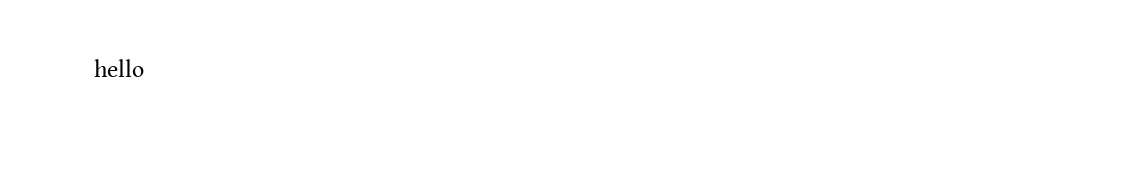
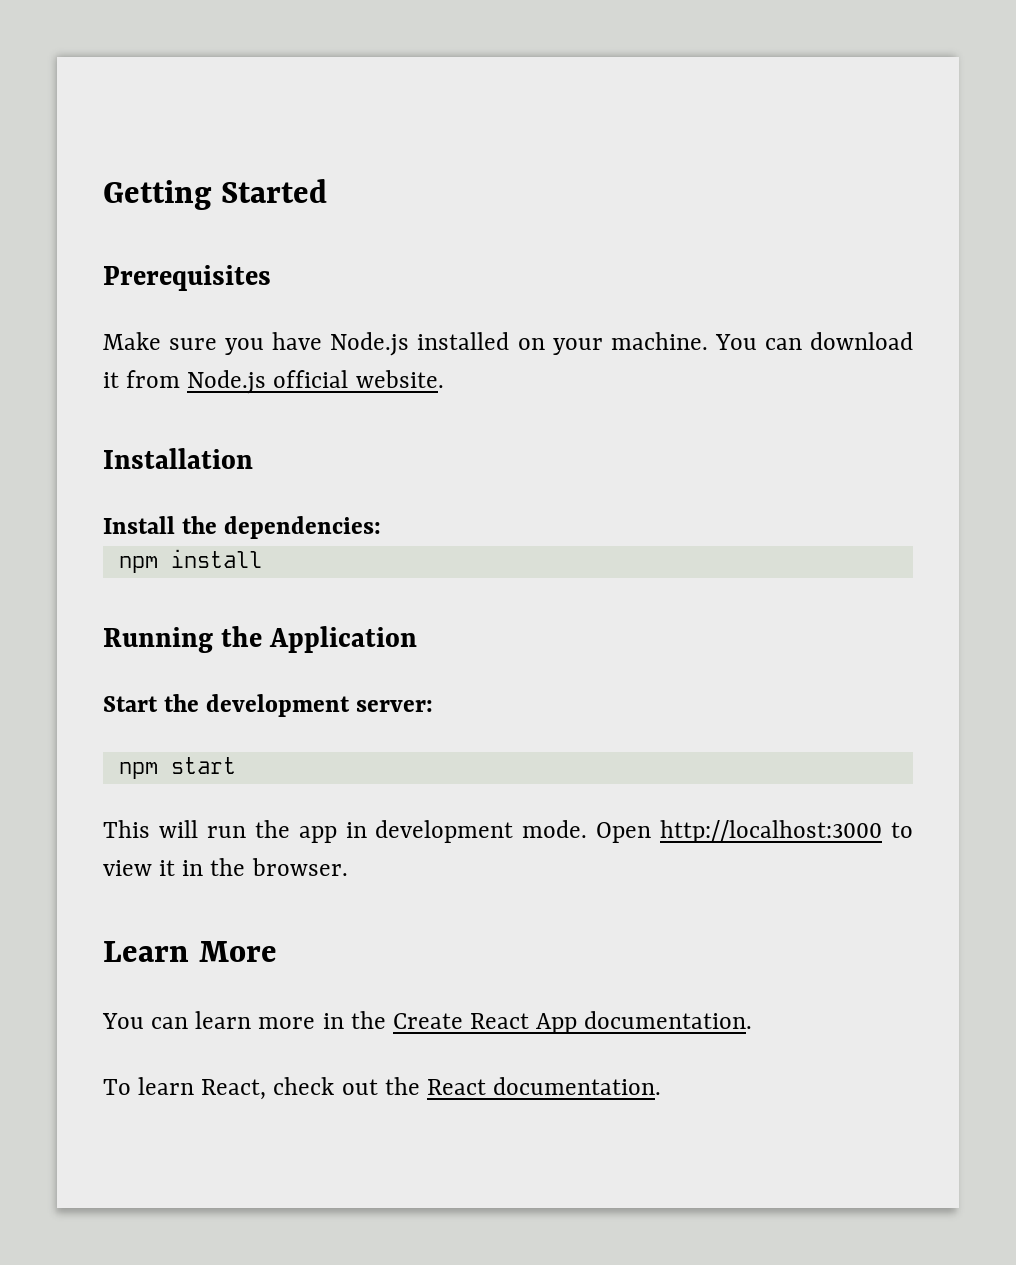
[94,59,144,77] hello -> [103,179,327,210] [103,265,271,291] [103,332,913,356] [103,370,444,394] [103,448,253,469] [103,516,382,539] [118,549,262,573] [103,626,418,653] [103,694,434,717] [118,757,236,779] [103,820,913,843] [103,858,348,876] [103,941,277,962] [102,1011,753,1034] [103,1077,662,1100] Getting Started // Prerequisites // Make sure you have Node.js installed on your machine. You can download it from Node.js official website. // Installation // Install the dependencies: // npm install // Running the Application // Start the development server: // npm start // This will run the app in development mode. Open http://localhost:3000 to view it in the browser. // Learn More // You can learn more in the Create React App documentation. // To learn React, check out the React documentation.

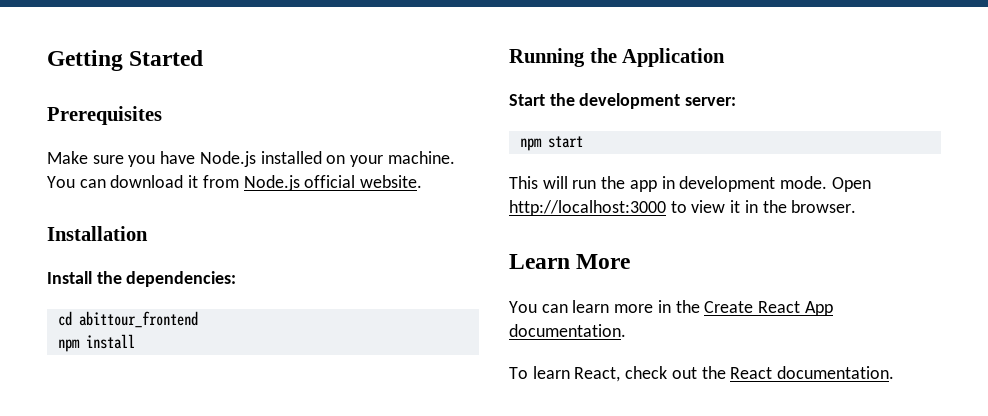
(382, 527) none -> [57,311,198,328] // cd abittour_frontend

